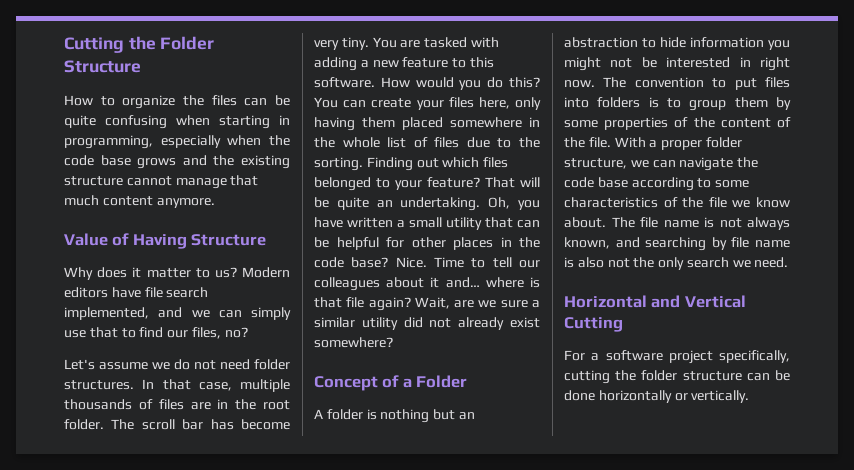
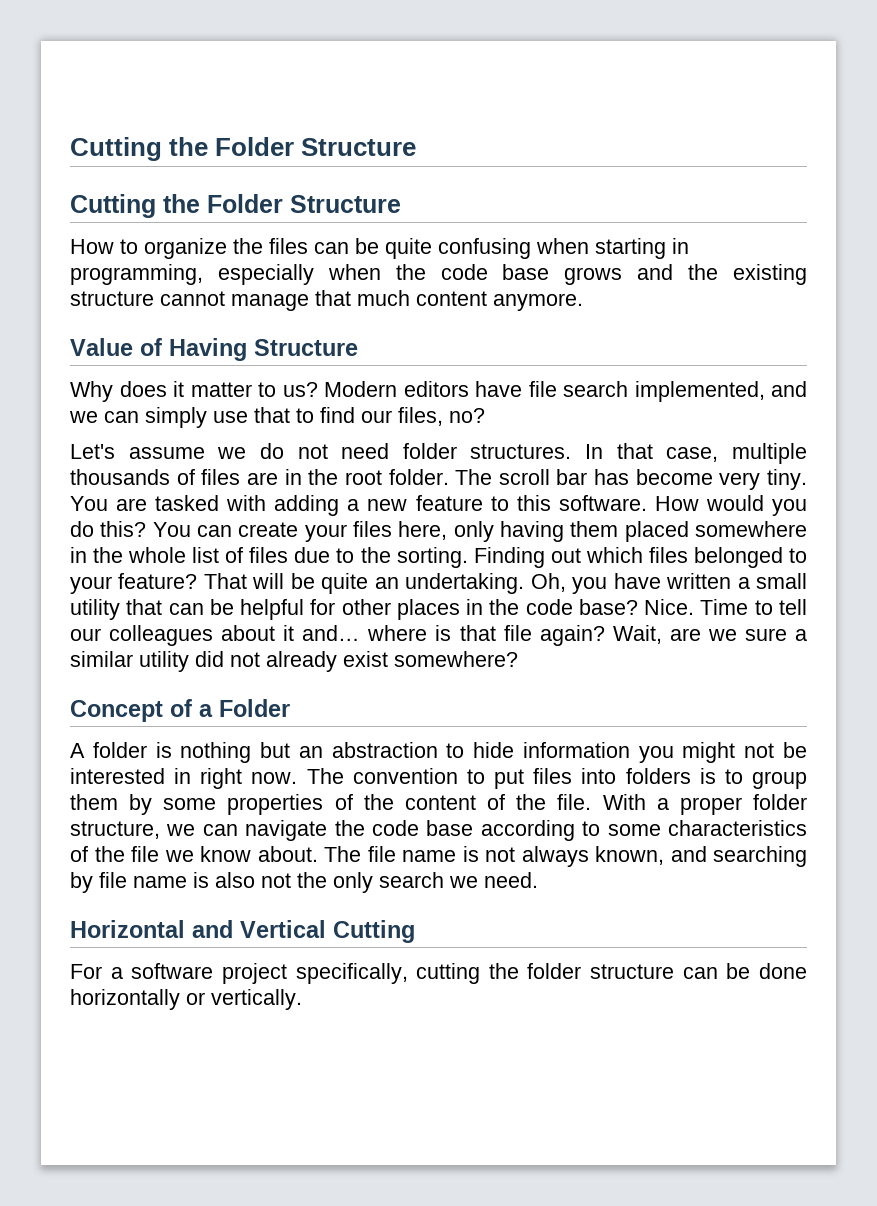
[64,36,215,53] [64,60,141,73] Cutting the Folder Structure -> [70,137,417,161] [70,194,401,218] Cutting the Folder Structure // Cutting the Folder Structure

